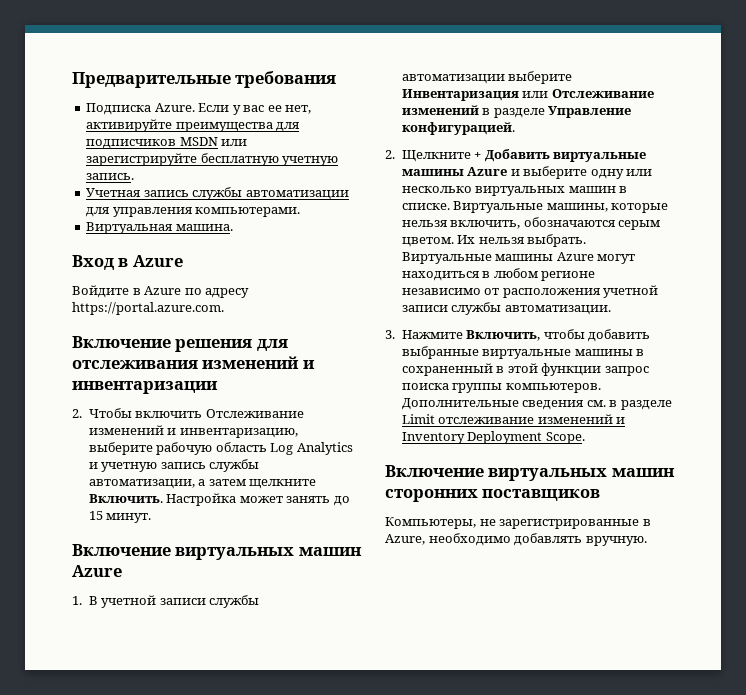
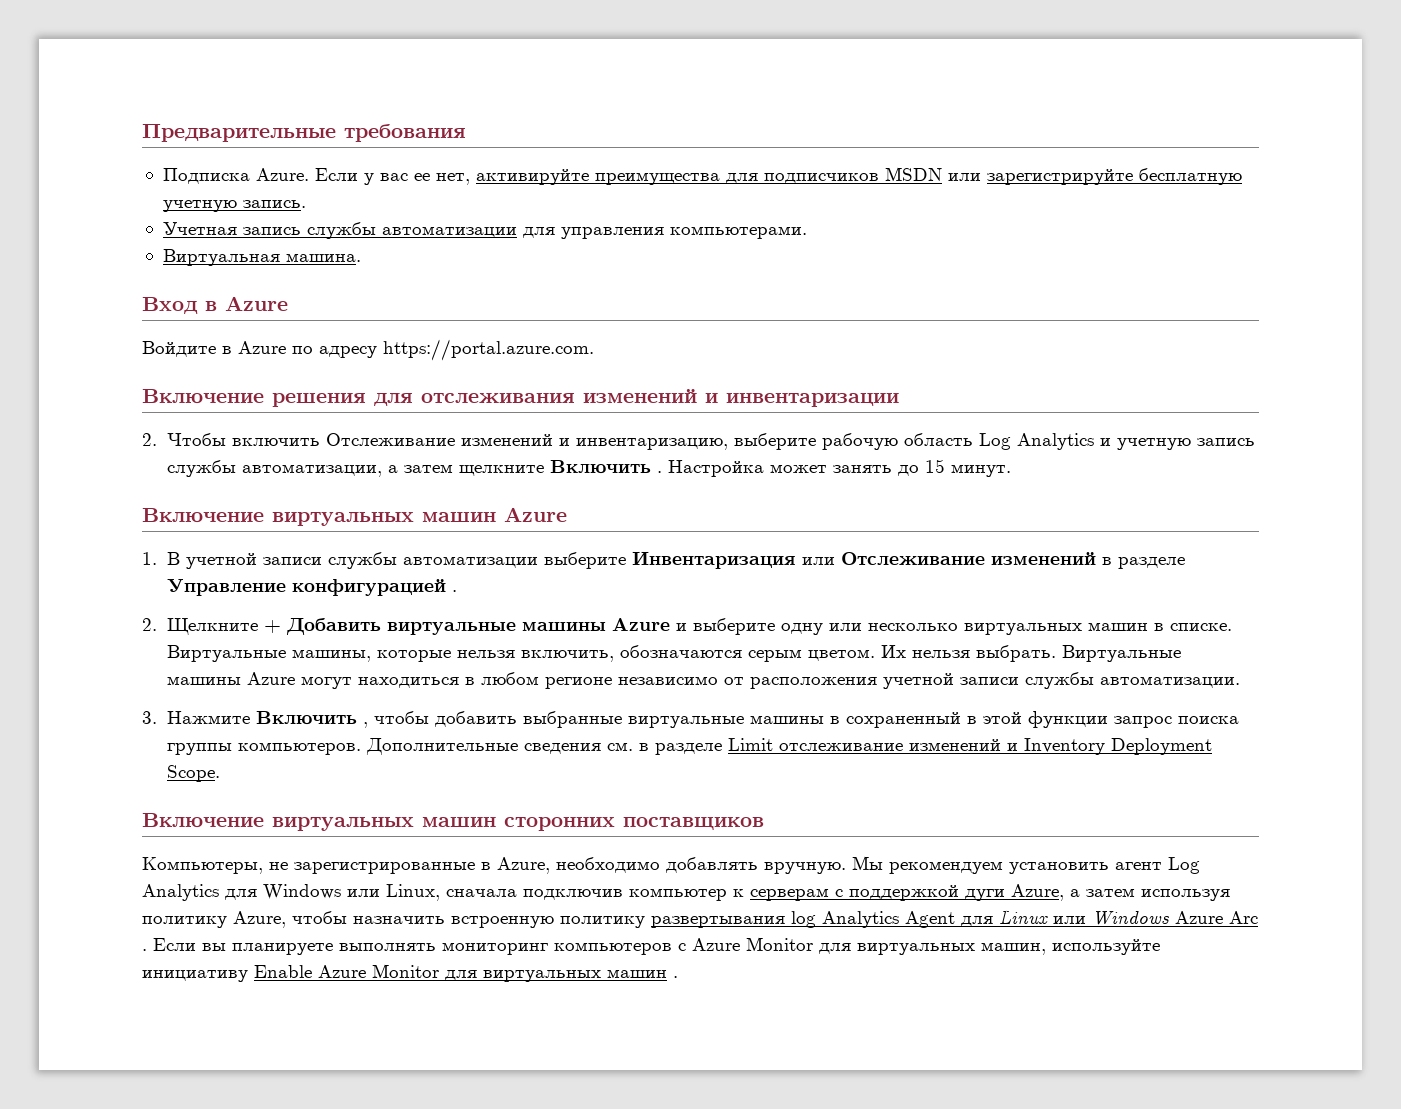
[88,494,163,503] Включить. -> [549,460,662,474] Включить .
[401,122,515,135] конфигурацией. -> [291,579,457,596] конфигурацией .
[466,330,541,341] Включить, -> [255,711,368,728] Включить ,
(647, 541) none -> [852,856,1200,874] [142,884,1230,901] [142,910,1258,928] [142,937,1160,955] [142,964,678,982] Мы рекомендуем установить агент Log Analytics для Windows или Linux, сначала подключив компьютер к серверам с поддержкой дуги Azure, а затем используя политику Azure, чтобы назначить встроенную политику развертывания log Analytics Agent для Linux или Windows Azure Arc . Если вы планируете выполнять мониторинг компьютеров с Azure Monitor для виртуальных машин, используйте инициативу Enable Azure Monitor для виртуальных машин .

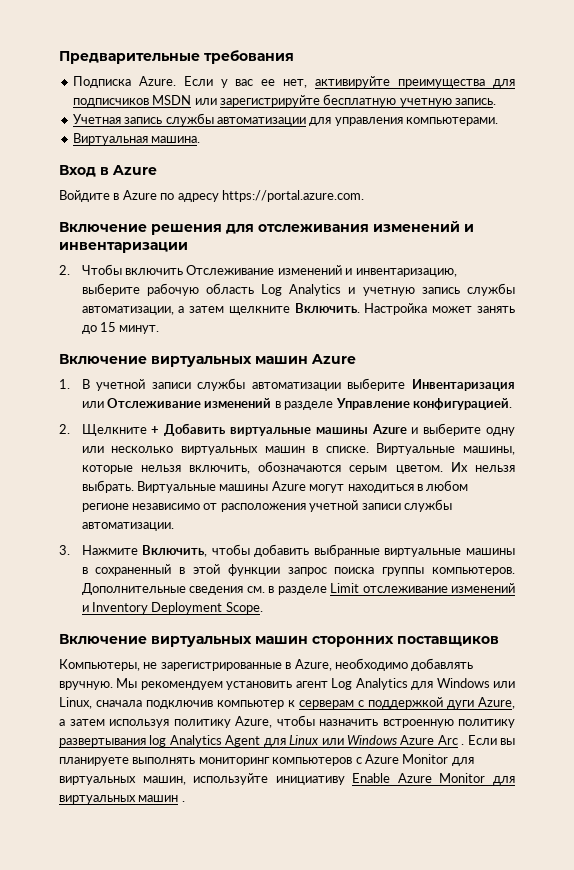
[549,460,662,474] Включить . -> [294,303,360,313] Включить.
[291,579,457,596] конфигурацией . -> [412,398,512,410] конфигурацией.
[255,711,368,728] Включить , -> [142,545,208,557] Включить,

